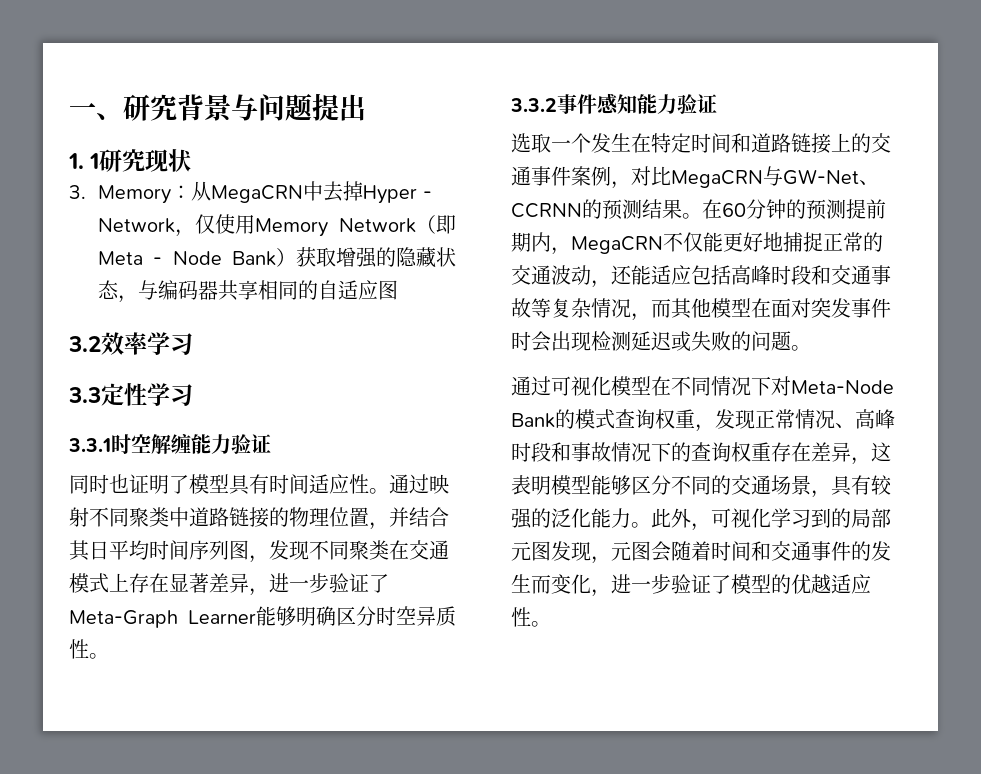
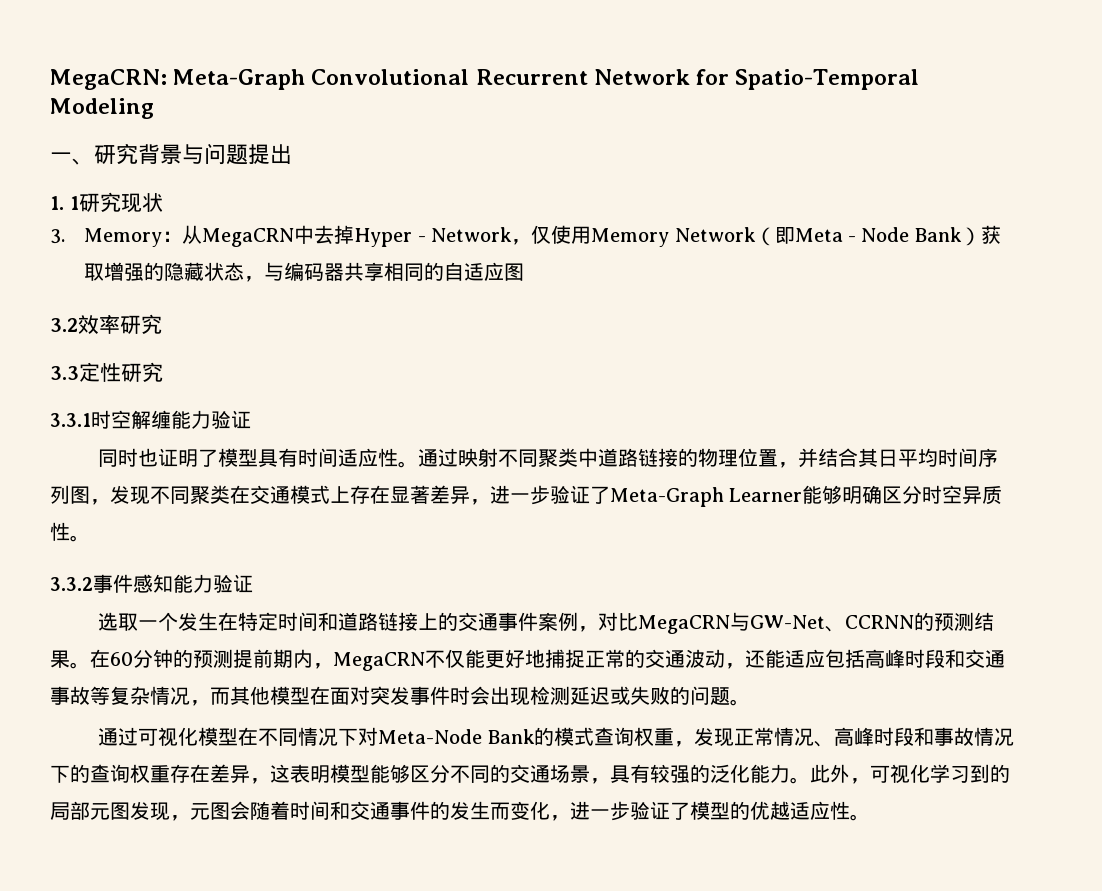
(69, 110) none -> [50,69,920,90] [50,98,154,119] MegaCRN: Meta-Graph Convolutional Recurrent Network for Spatio-Temporal Modeling //
[147,332,193,355] 学习 -> [120,314,162,334] 研究
[147,383,193,406] 学习 -> [121,362,163,382] 研究

